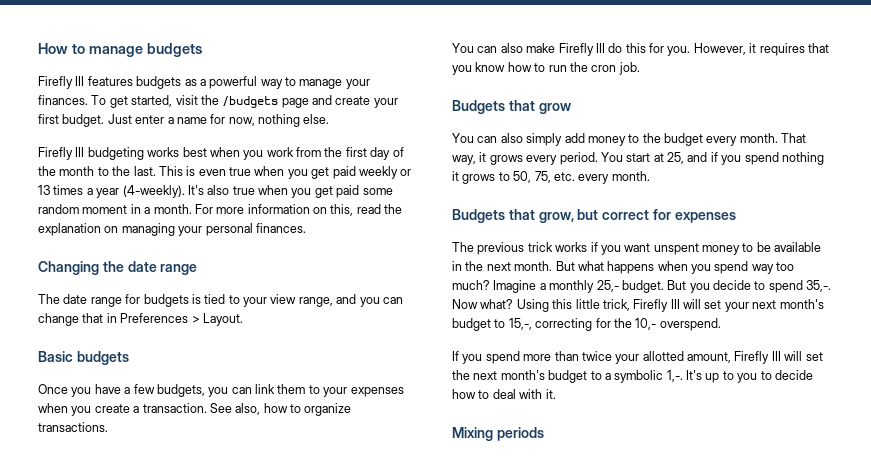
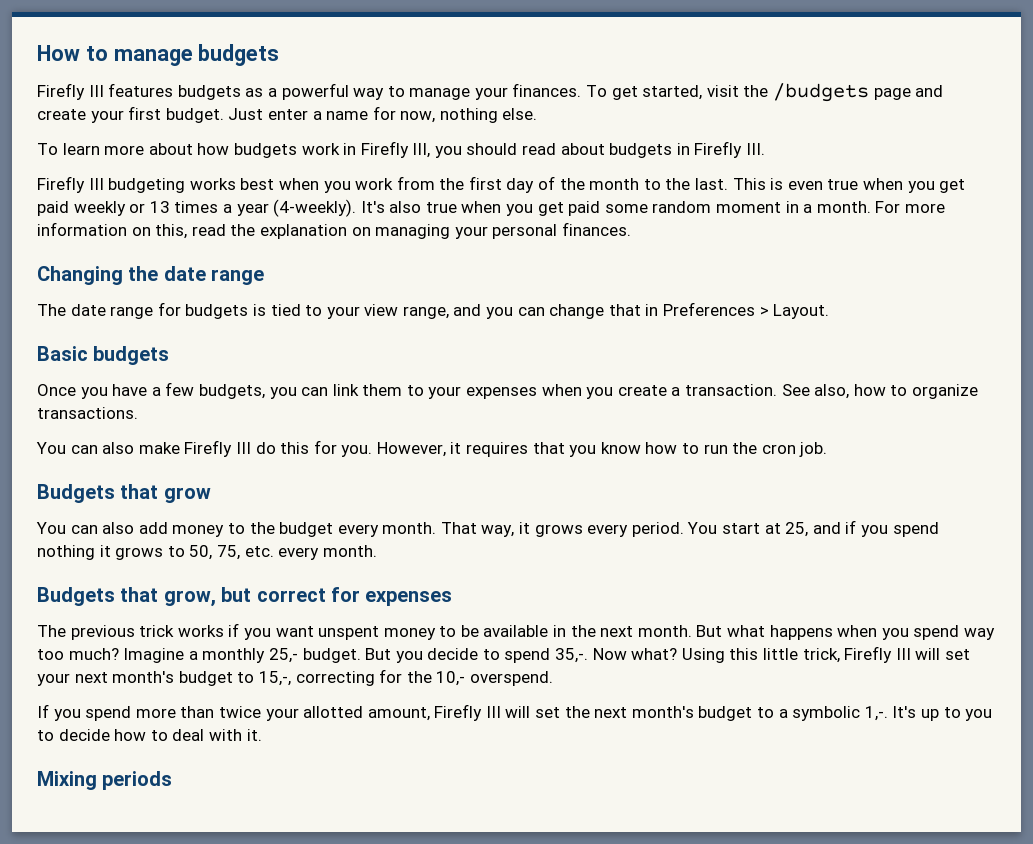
(330, 119) none -> [37,141,766,158] // To learn more about how budgets work in Firefly III, you should read about budgets in Firefly III.
[526,133,563,146] simply -> (135, 528) none

